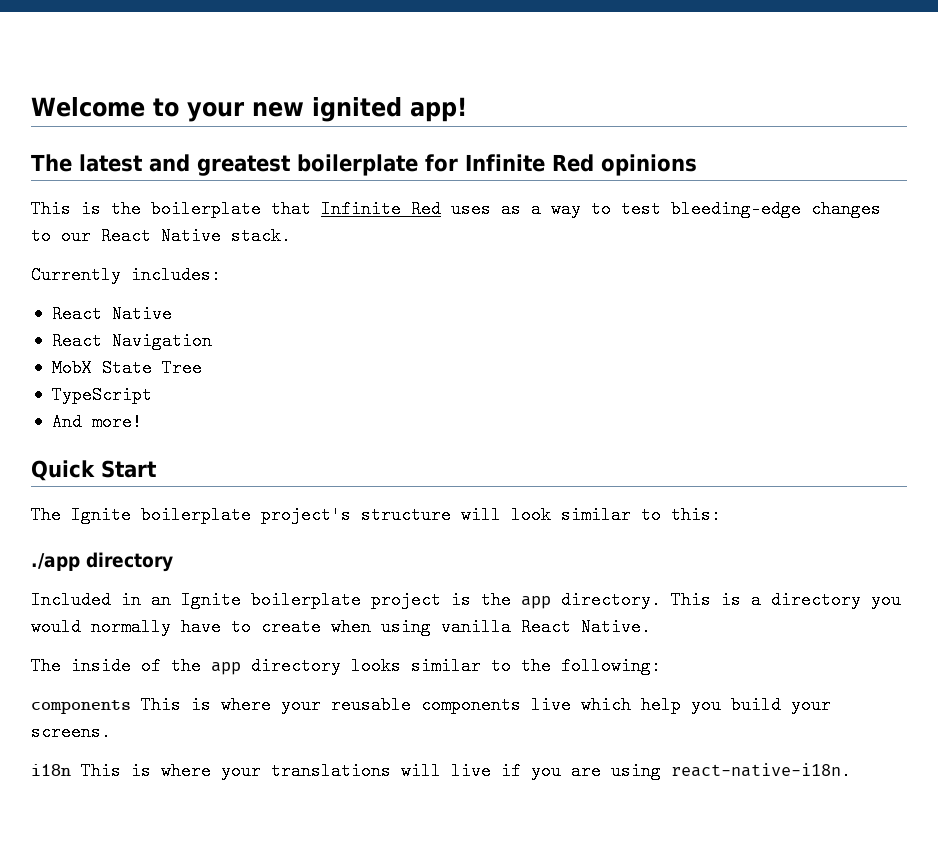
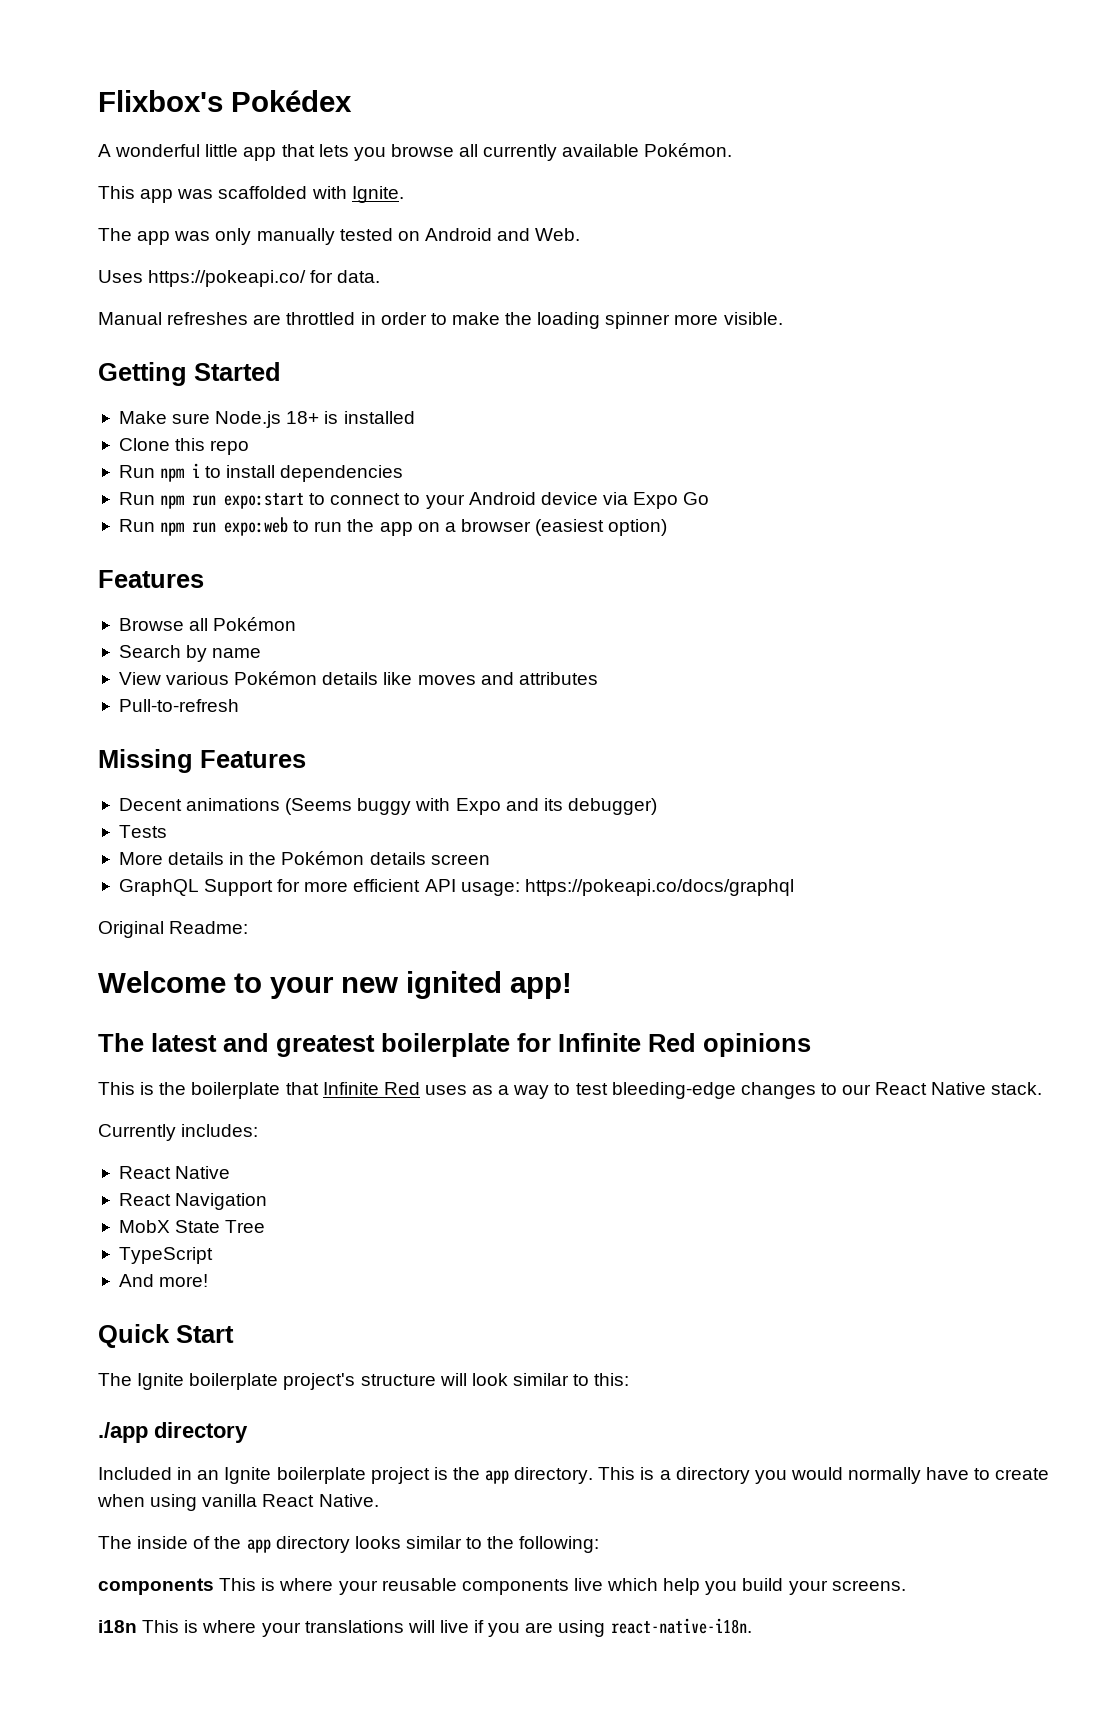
(31, 107) none -> [98,90,352,112] [98,143,733,161] [98,186,404,203] [98,228,581,245] [98,270,381,287] [98,312,783,329] [98,362,281,386] [118,411,415,428] [118,438,250,455] [118,463,404,482] [118,492,710,509] [118,517,668,536] [98,570,204,588] [118,617,297,631] [118,645,262,662] [118,671,598,685] [118,699,239,712] [98,749,306,773] [118,798,657,815] [118,825,167,838] [118,851,490,865] [118,879,794,896] [98,921,249,938] Flixbox's Pokédex // A wonderful little app that lets you browse all currently available Pokémon. // This app was scaffolded with Ignite. // The app was only manually tested on Android and Web. // Uses https://pokeapi.co/ for data. // Manual refreshes are throttled in order to make the loading spinner more visible. // Getting Started // Make sure Node.js 18+ is installed // Clone this repo // Run npm i to install dependencies // Run npm run expo:start to connect to your Android device via Expo Go // Run npm run expo:web to run the app on a browser (easiest option) // Features // Browse all Pokémon // Search by name // View various Pokémon details like moves and attributes // Pull-to-refresh // Missing Features // Decent animations (Seems buggy with Expo and its debugger) // Tests // More details in the Pokémon details screen // GraphQL Support for more efficient API usage: https://pokeapi.co/docs/graphql // Original Readme: //

